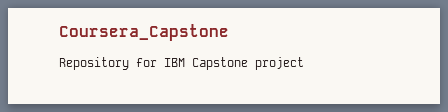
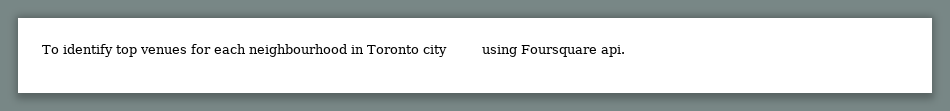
[59,24,229,41] [59,57,304,70] Coursera_Capstone // Repository for IBM Capstone project -> [42,44,625,57] To identify top venues for each neighbourhood in Toronto city using Foursquare api.

